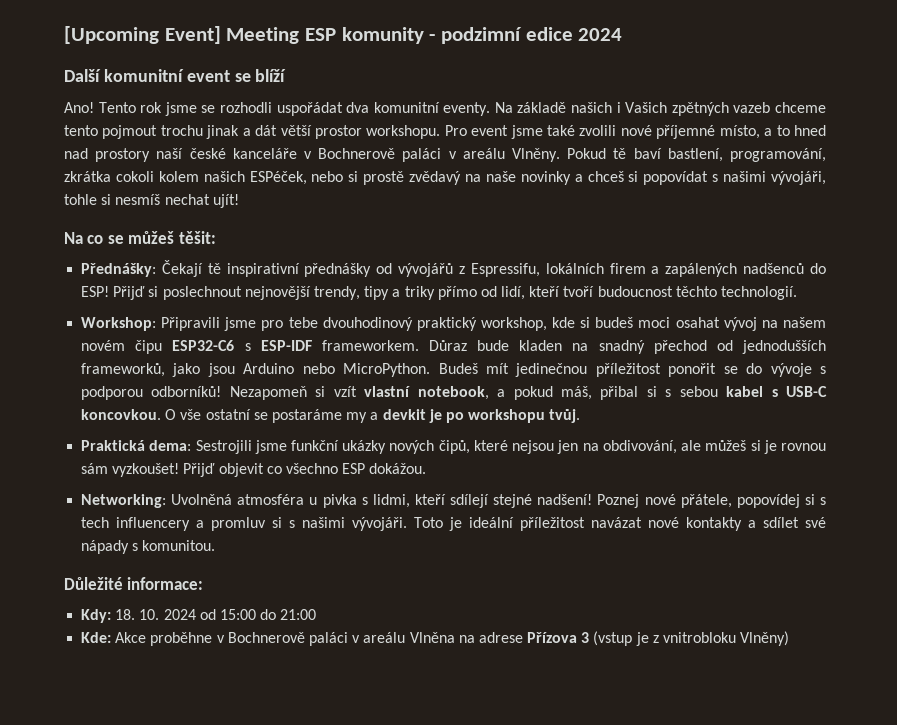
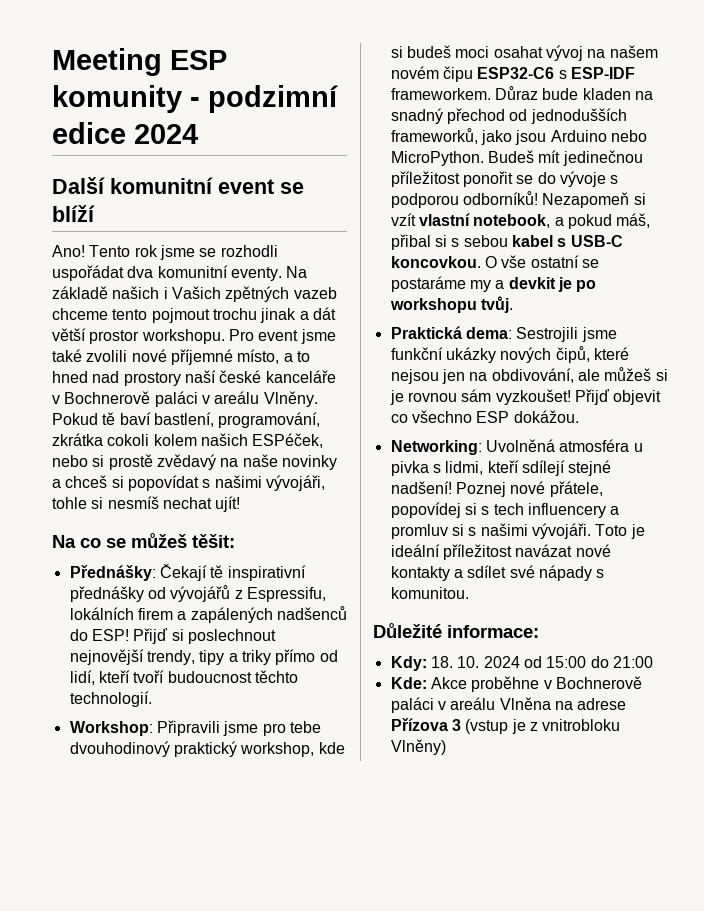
[64,26,221,44] [Upcoming Event] -> (52, 62) none

